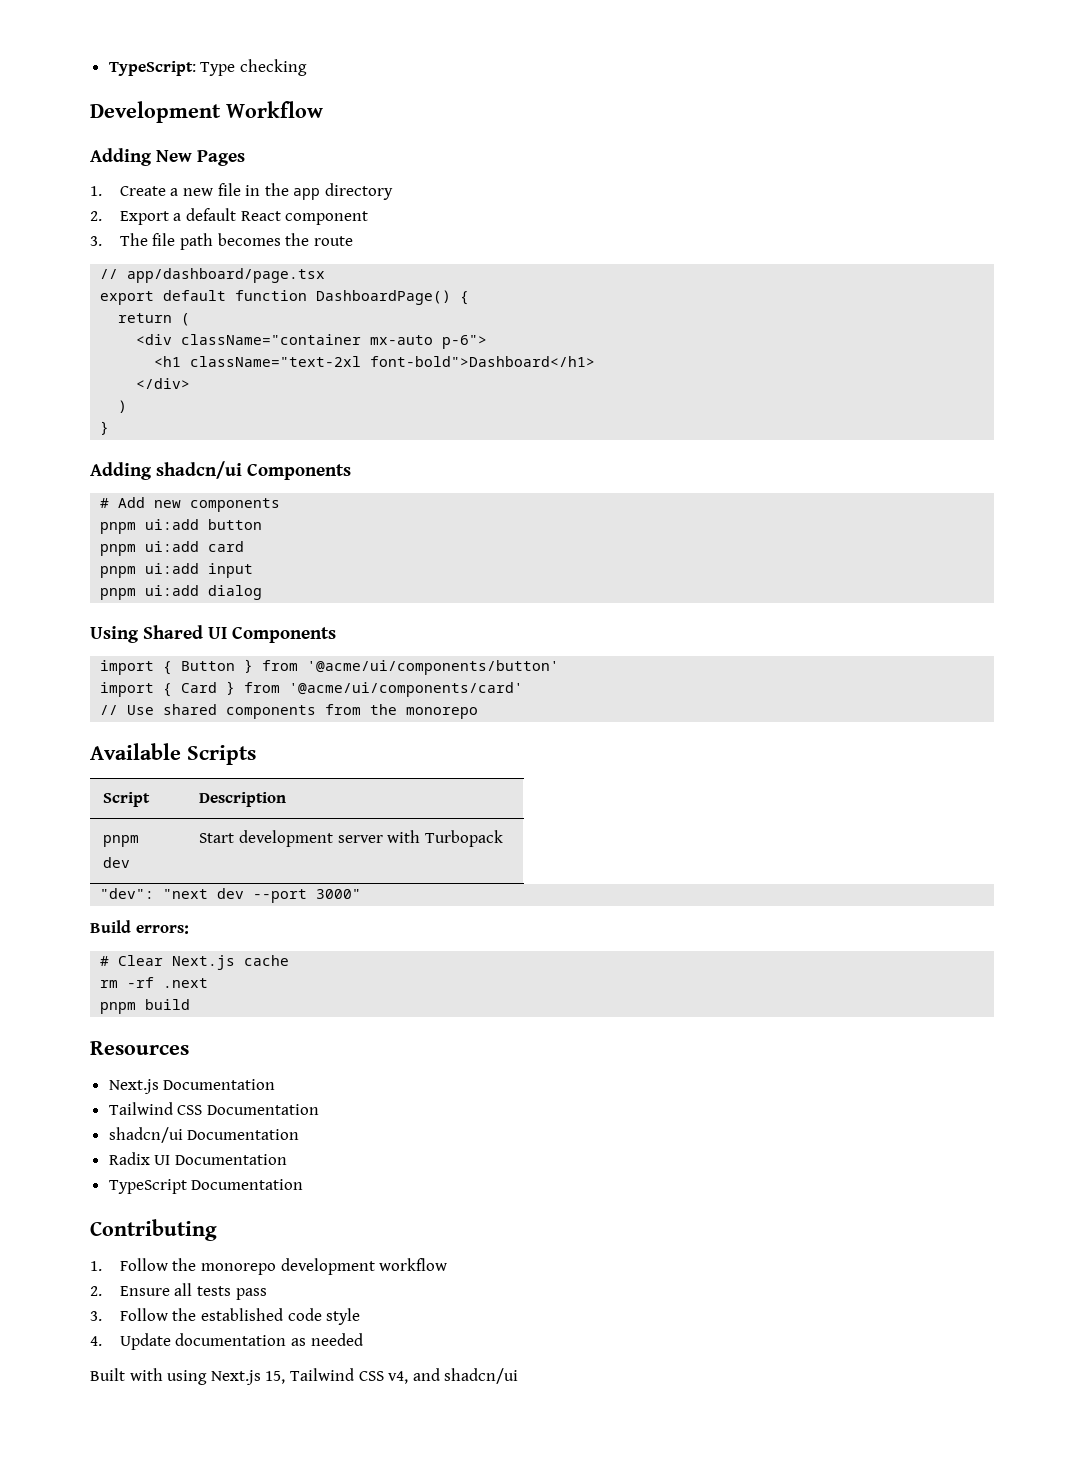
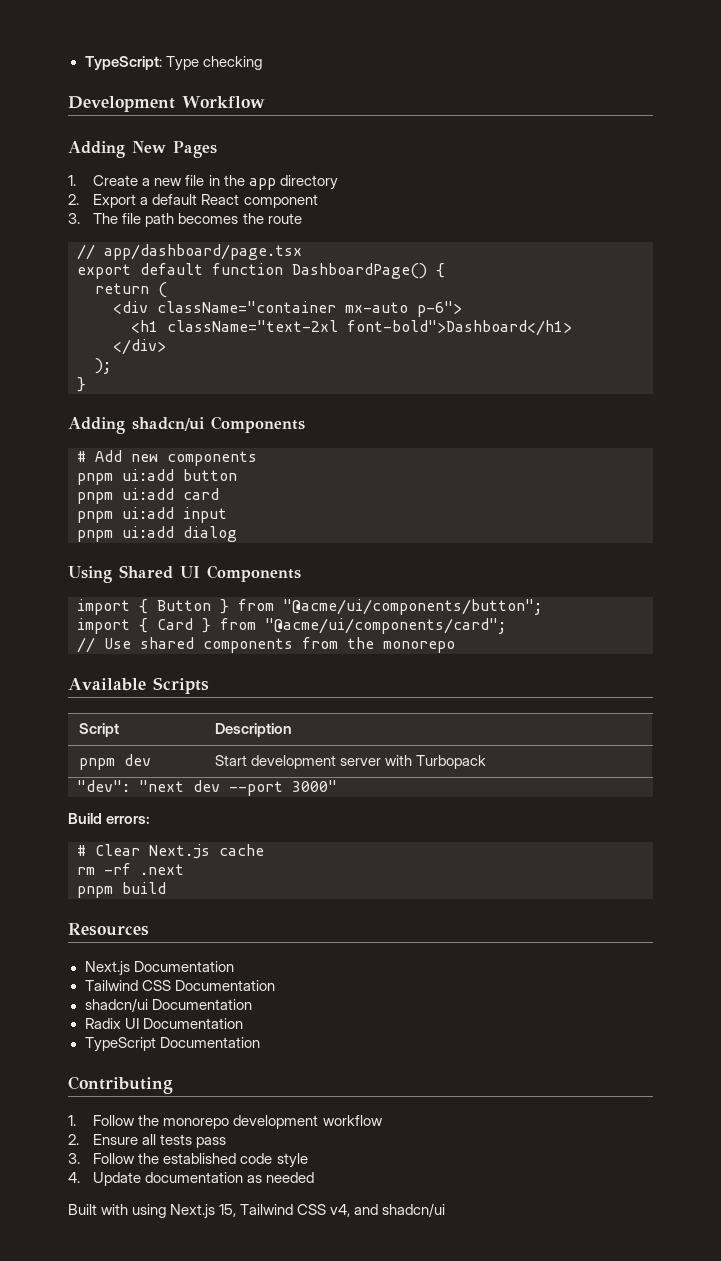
[118,400,128,413] ) -> [95,358,111,374] );
[307,660,560,675] '@acme/ui/components/button' -> [283,599,542,615] "@acme/ui/components/button";
[289,682,524,697] '@acme/ui/components/card' -> [265,618,506,634] "@acme/ui/components/card";

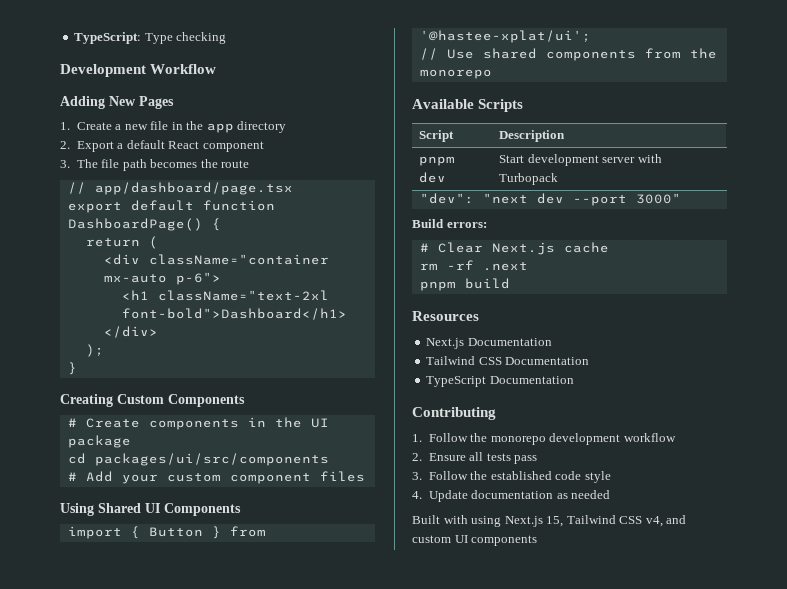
[68,417,205,434] Adding shadcn/ui -> [60,394,164,407] Creating Custom
[95,450,257,466] [77,469,237,485] [77,488,219,504] [77,507,227,523] [77,526,237,542] Add new components // pnpm ui:add button // pnpm ui:add card // pnpm ui:add input // pnpm ui:add dialog -> [85,417,329,430] [67,435,131,448] [67,453,329,466] [67,471,365,484] Create components in the UI package // cd packages/ui/src/components // # Add your custom component files
[283,599,542,615] [77,618,506,634] "@acme/ui/components/button"; // import { Card } from "@acme/ui/components/card"; -> [419,30,591,43] '@hastee-xplat/ui';
[84,998,252,1012] [84,1018,243,1029] // shadcn/ui Documentation // Radix UI Documentation -> (590, 361) none
[382,1203,446,1217] shadcn/ui -> [412,535,538,546] custom UI components

